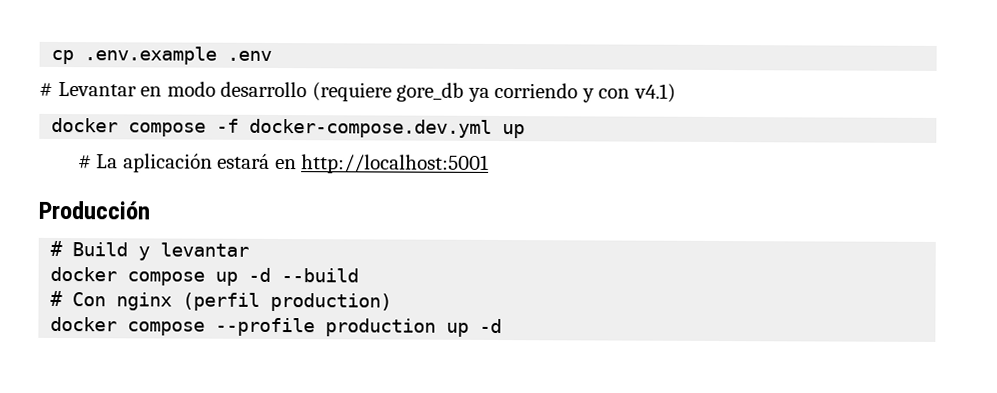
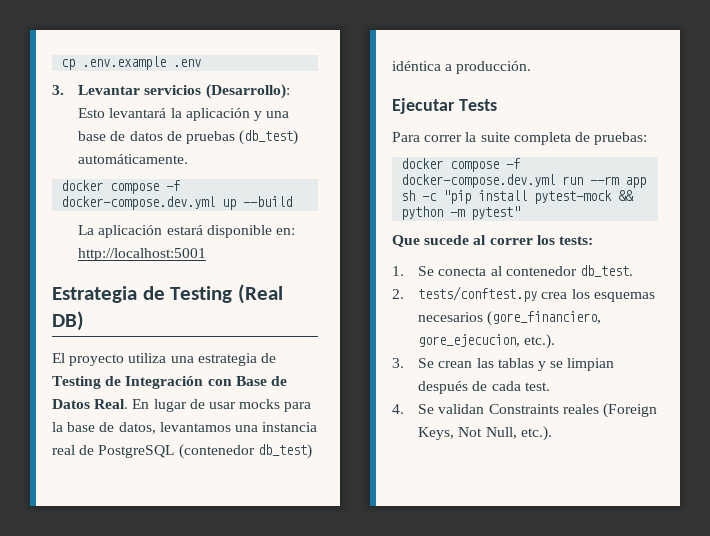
[39,81,676,103] # Levantar en modo desarrollo (requiere gore_db ya corriendo y con v4.1) -> [52,84,290,99] [78,108,290,121] [78,130,299,145] [78,154,189,164] 3. Levantar servicios (Desarrollo): Esto levantará la aplicación y una base de datos de pruebas (db_test) automáticamente.
[77,155,92,169] // # -> [243,196,293,207] --build //
[274,158,297,170] en -> [206,225,295,238] disponible en:
[38,200,150,220] [50,240,250,261] [50,266,360,286] [50,290,393,312] [50,316,503,337] Producción // # Build y levantar // docker compose up -d --build // # Con nginx (perfil production) // docker compose --profile production up -d -> [52,284,284,304] [52,311,84,331] [52,353,276,366] [52,376,287,389] [52,399,312,412] [52,422,318,434] [52,444,312,459] [392,61,532,74] [392,98,497,114] [392,132,648,145] [401,158,521,172] [401,174,647,188] [401,190,635,204] [401,206,521,220] [392,235,593,247] [392,265,633,277] [392,286,655,302] [418,311,602,326] [418,334,556,349] [392,358,615,371] [418,381,550,394] [392,403,657,418] [418,426,552,441] Estrategia de Testing (Real DB) // El proyecto utiliza una estrategia de Testing de Integración con Base de Datos Real. En lugar de usar mocks para la base de datos, levantamos una instancia real de PostgreSQL (contenedor db_test) idéntica a producción. // Ejecutar Tests // Para correr la suite completa de pruebas: // docker compose -f docker-compose.dev.yml run --rm app sh -c "pip install pytest-mock && python -m pytest" // Que sucede al correr los tests: // 1. Se conecta al contenedor db_test. // 2. tests/conftest.py crea los esquemas necesarios (gore_financiero, gore_ejecucion, etc.). // 3. Se crean las tablas y se limpian después de cada test. // 4. Se validan Constraints reales (Foreign Keys, Not Null, etc.).

